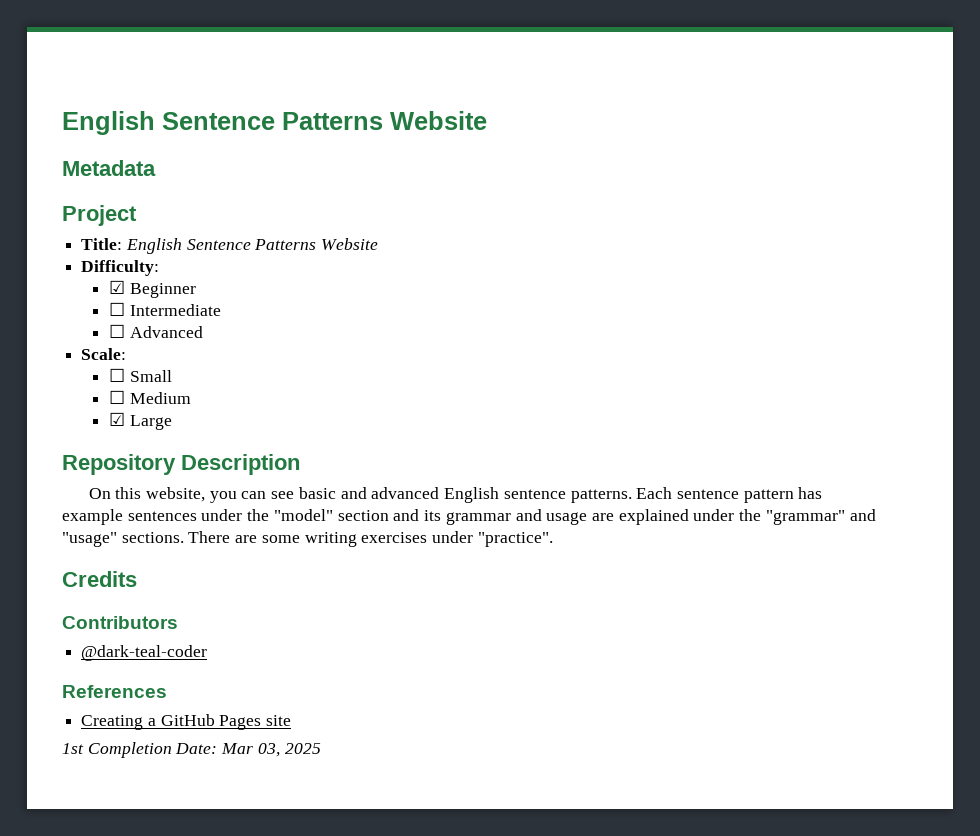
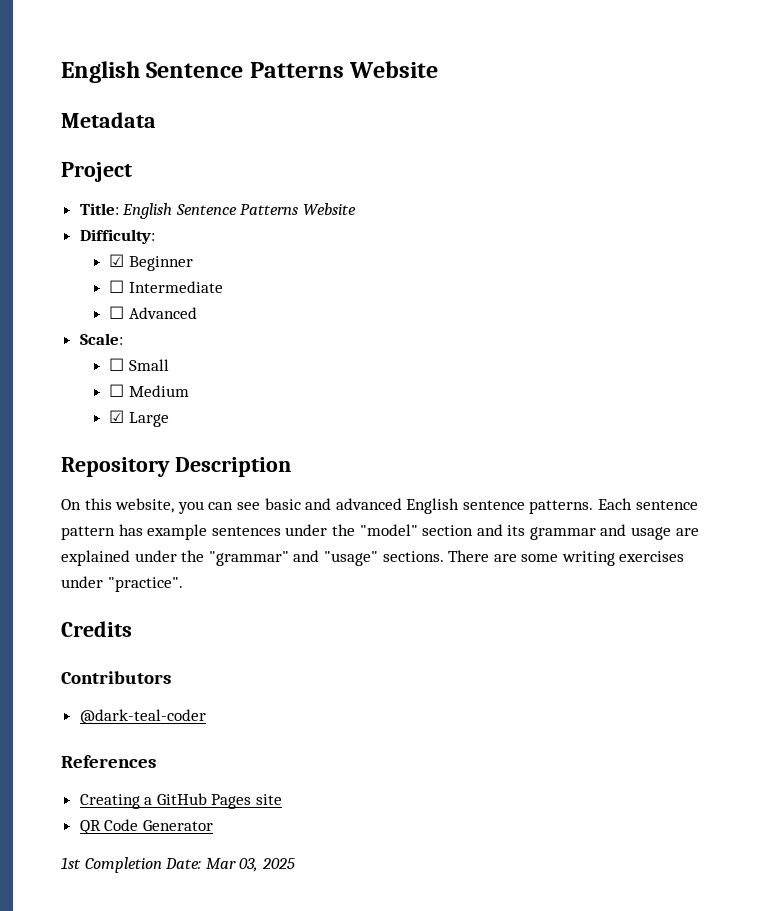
(292, 720) none -> [79,819,213,834] // QR Code Generator

